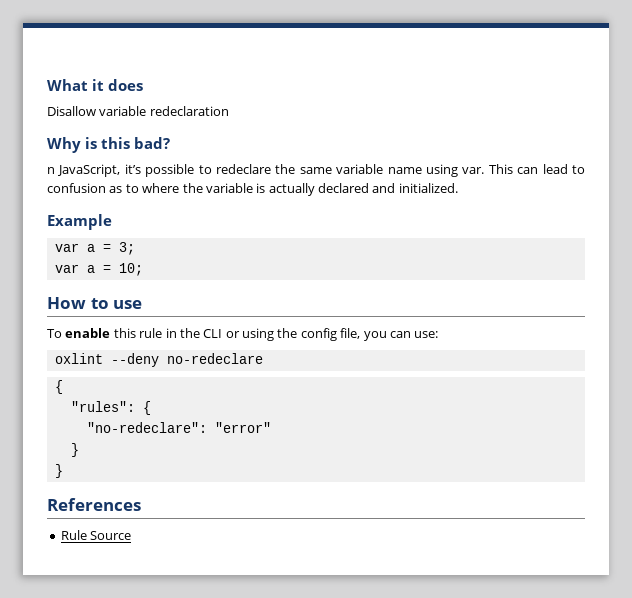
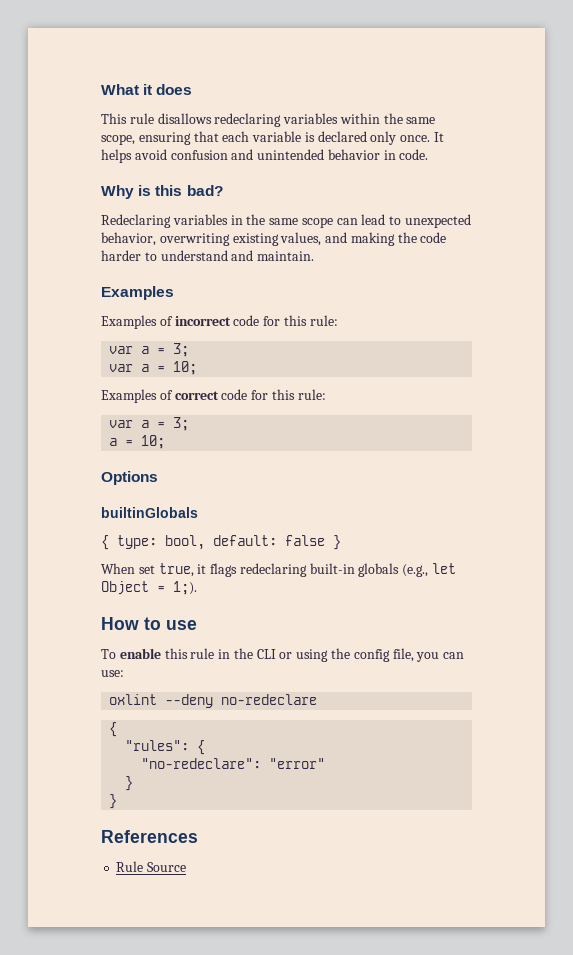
[47,106,229,116] [47,137,170,153] [47,164,585,177] [47,183,458,196] [47,214,112,230] Disallow variable redeclaration // Why is this bad? // n JavaScript, it’s possible to redeclare the same variable name using var. This can lead to confusion as to where the variable is actually declared and initialized. // Example -> [101,113,436,127] [101,131,445,145] [101,149,429,163] [101,185,223,199] [101,214,472,228] [101,232,447,246] [101,250,315,261] [101,286,174,300] [101,315,338,329] This rule disallows redeclaring variables within the same scope, ensuring that each variable is declared only once. It helps avoid confusion and unintended behavior in code. // Why is this bad? // Redeclaring variables in the same scope can lead to unexpected behavior, overwriting existing values, and making the code harder to understand and maintain. // Examples // Examples of incorrect code for this rule:
(143, 269) none -> [101,389,326,403] [109,417,190,431] [109,435,166,449] [101,471,158,485] [101,507,198,518] [101,535,341,550] [101,563,457,577] [101,581,197,595] // Examples of correct code for this rule: // var a = 3; // a = 10; // Options // builtinGlobals // { type: bool, default: false } // When set true, it flags redeclaring built-in globals (e.g., let Object = 1;).

